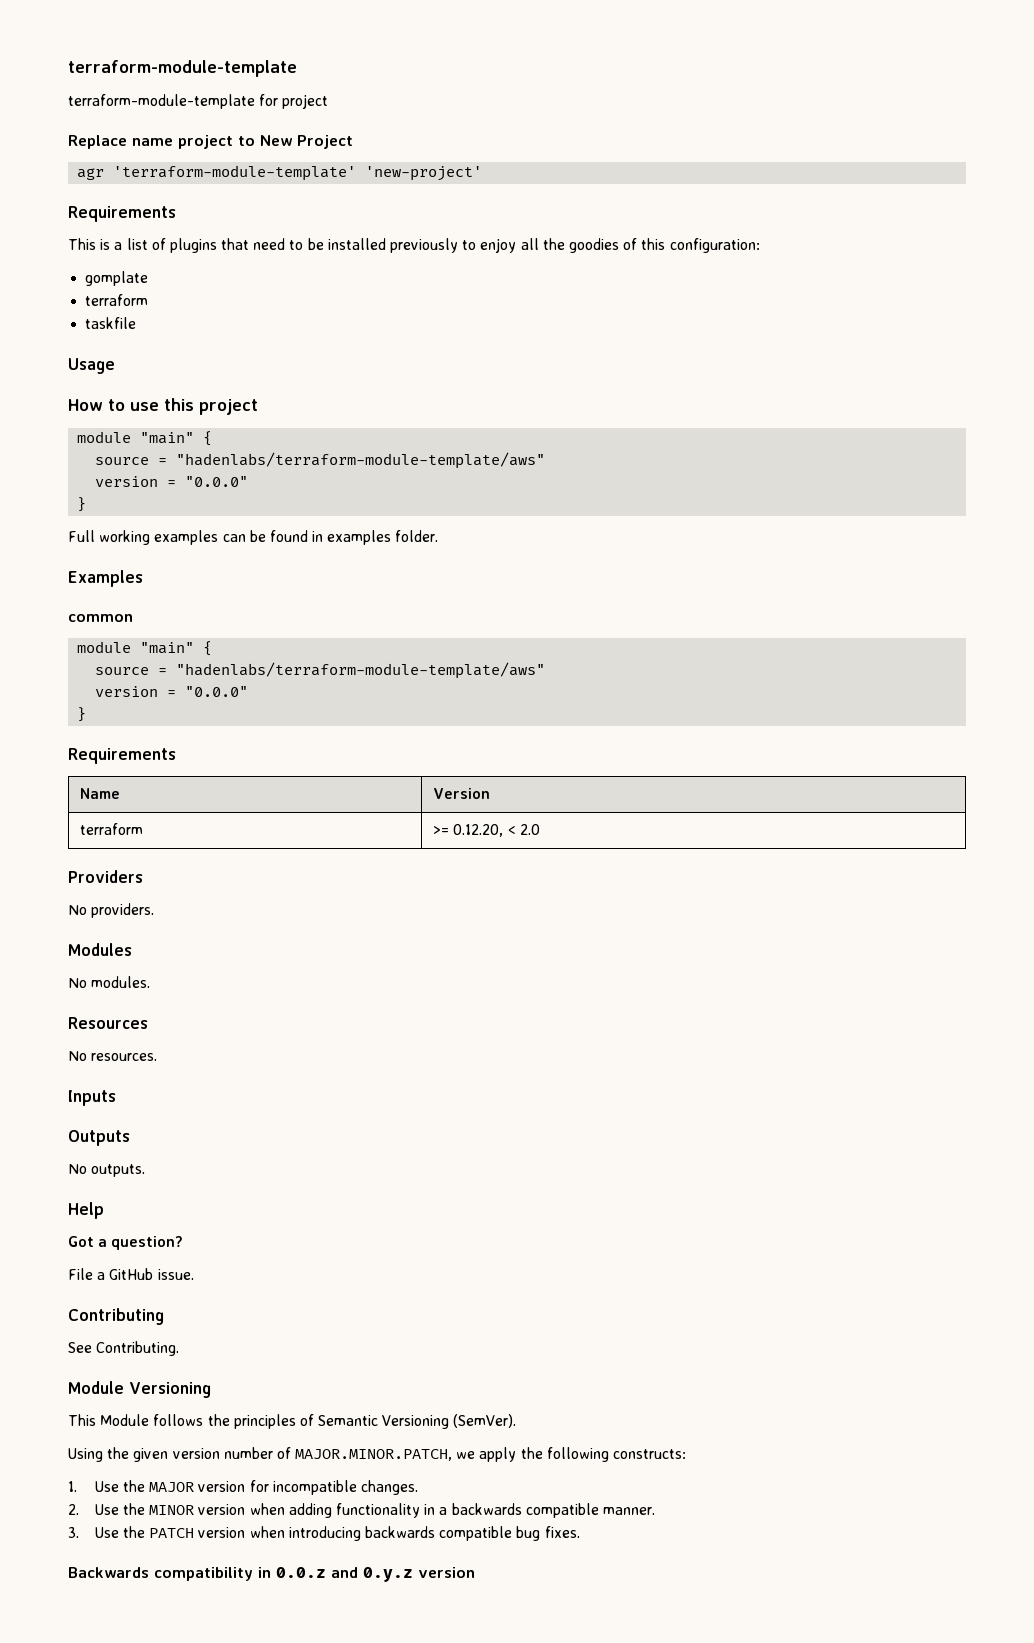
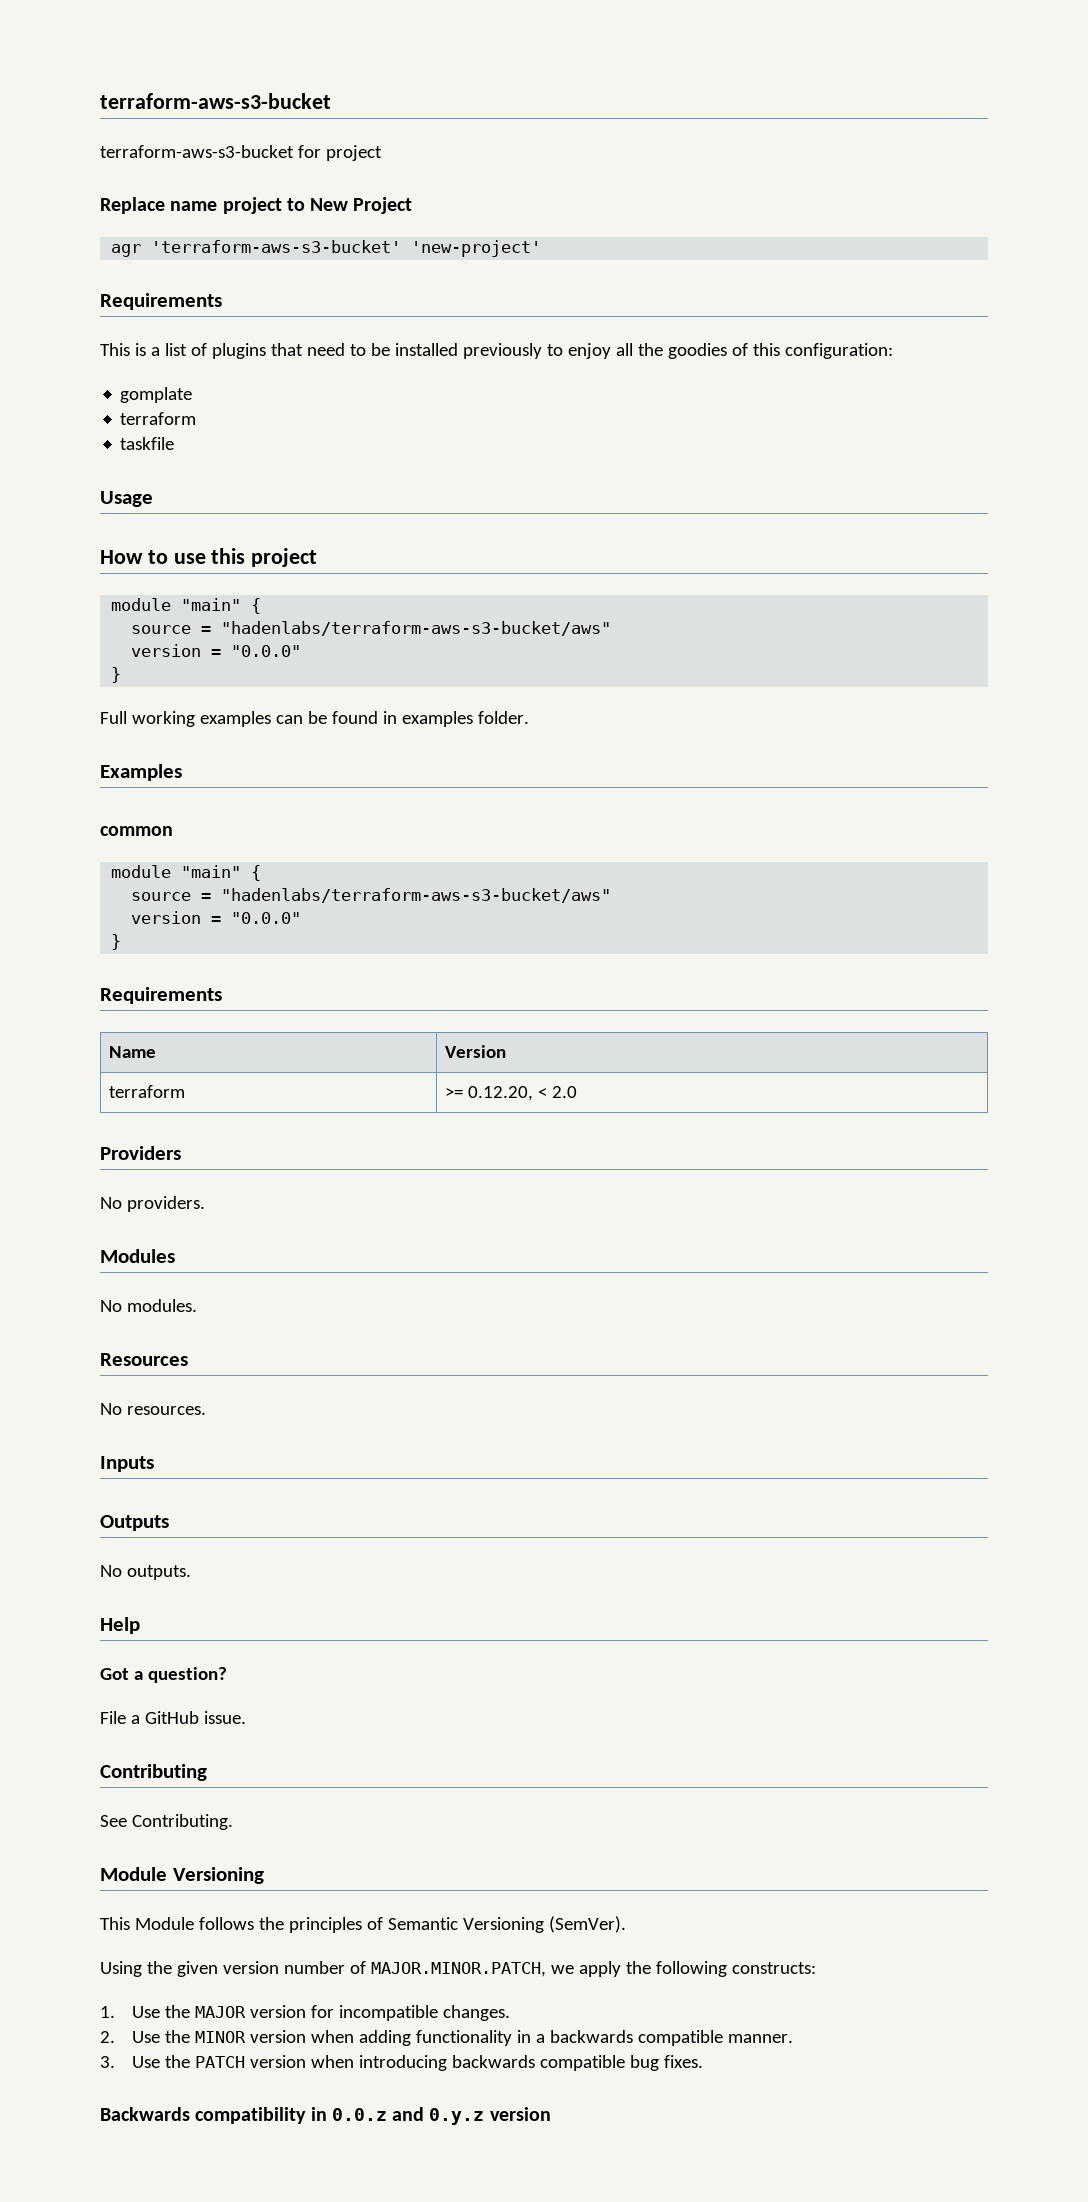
[68,60,297,77] [68,94,255,109] terraform-module-template // terraform-module-template -> [100,93,331,109] [100,145,294,158] terraform-aws-s3-bucket // terraform-aws-s3-bucket
[113,165,357,181] 'terraform-module-template' -> [151,240,402,253] 'terraform-aws-s3-bucket'
[176,452,546,469] "hadenlabs/terraform-module-template/aws" -> [221,621,612,636] "hadenlabs/terraform-aws-s3-bucket/aws"
[176,662,546,679] "hadenlabs/terraform-module-template/aws" -> [221,888,612,903] "hadenlabs/terraform-aws-s3-bucket/aws"

